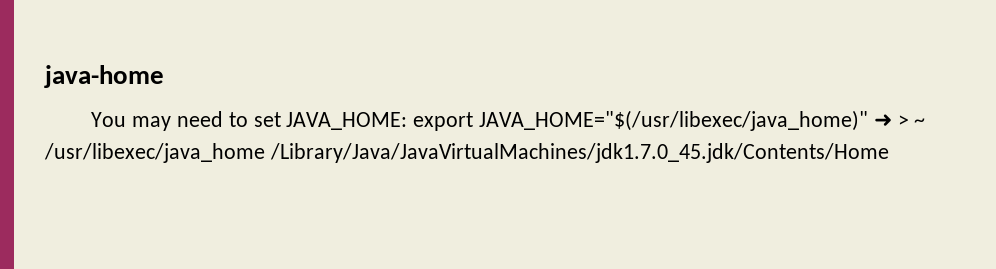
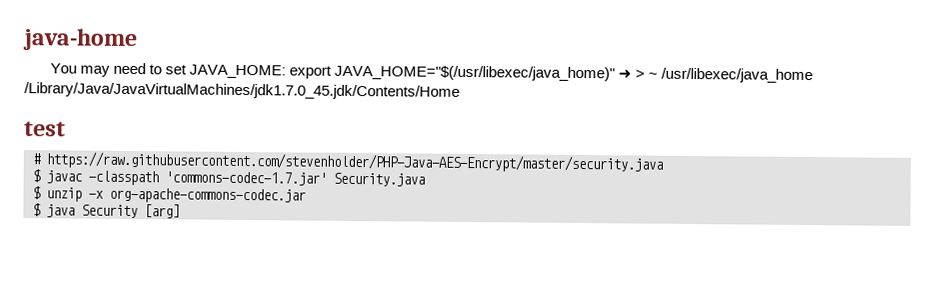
(889, 153) none -> [24,121,66,137] [32,151,663,173] [32,169,425,187] [32,186,306,204] [32,203,180,219] // test // # https://raw.githubusercontent.com/stevenholder/PHP-Java-AES-Encrypt/master/security.java // $ javac -classpath 'commons-codec-1.7.jar' Security.java // $ unzip -x org-apache-commons-codec.jar // $ java Security [arg]

